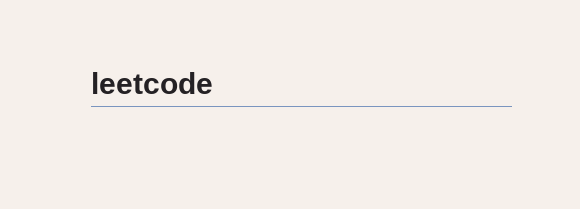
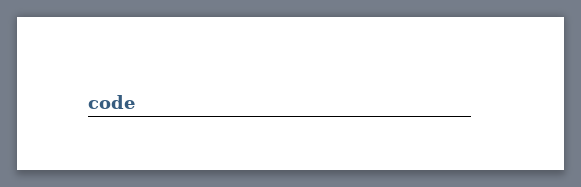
[91,72,213,94] leetcode -> [88,95,135,109] code

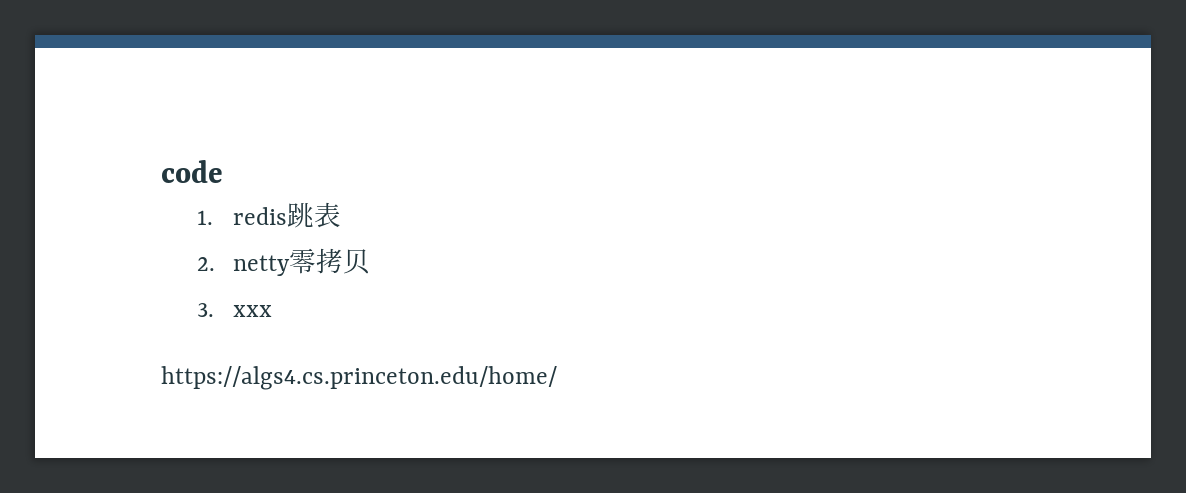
(135, 102) none -> [196,202,341,228] [196,248,370,276] [196,303,272,317] [161,366,557,390] // 1. redis跳表 // 2. netty零拷贝 // 3. xxx // https://algs4.cs.princeton.edu/home/

